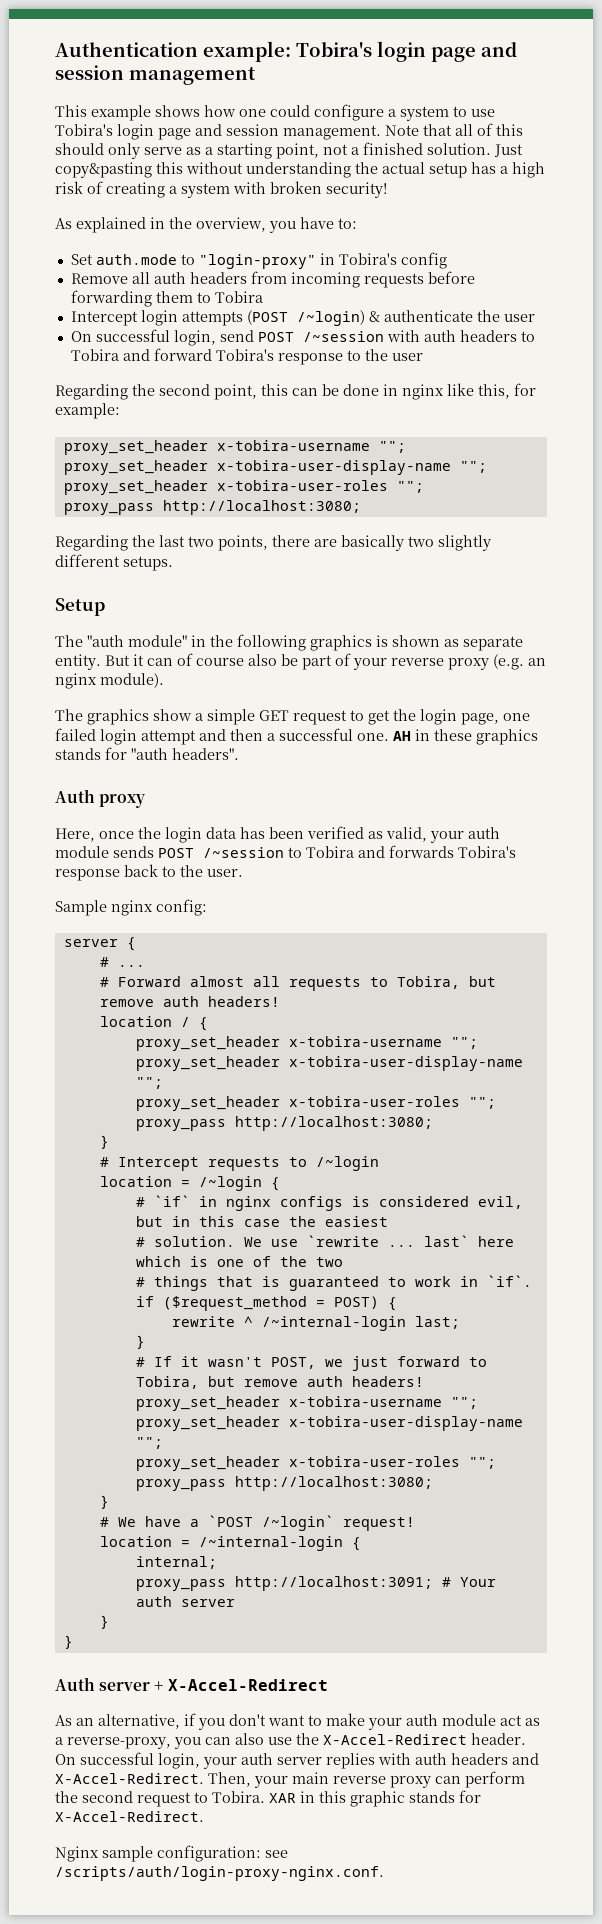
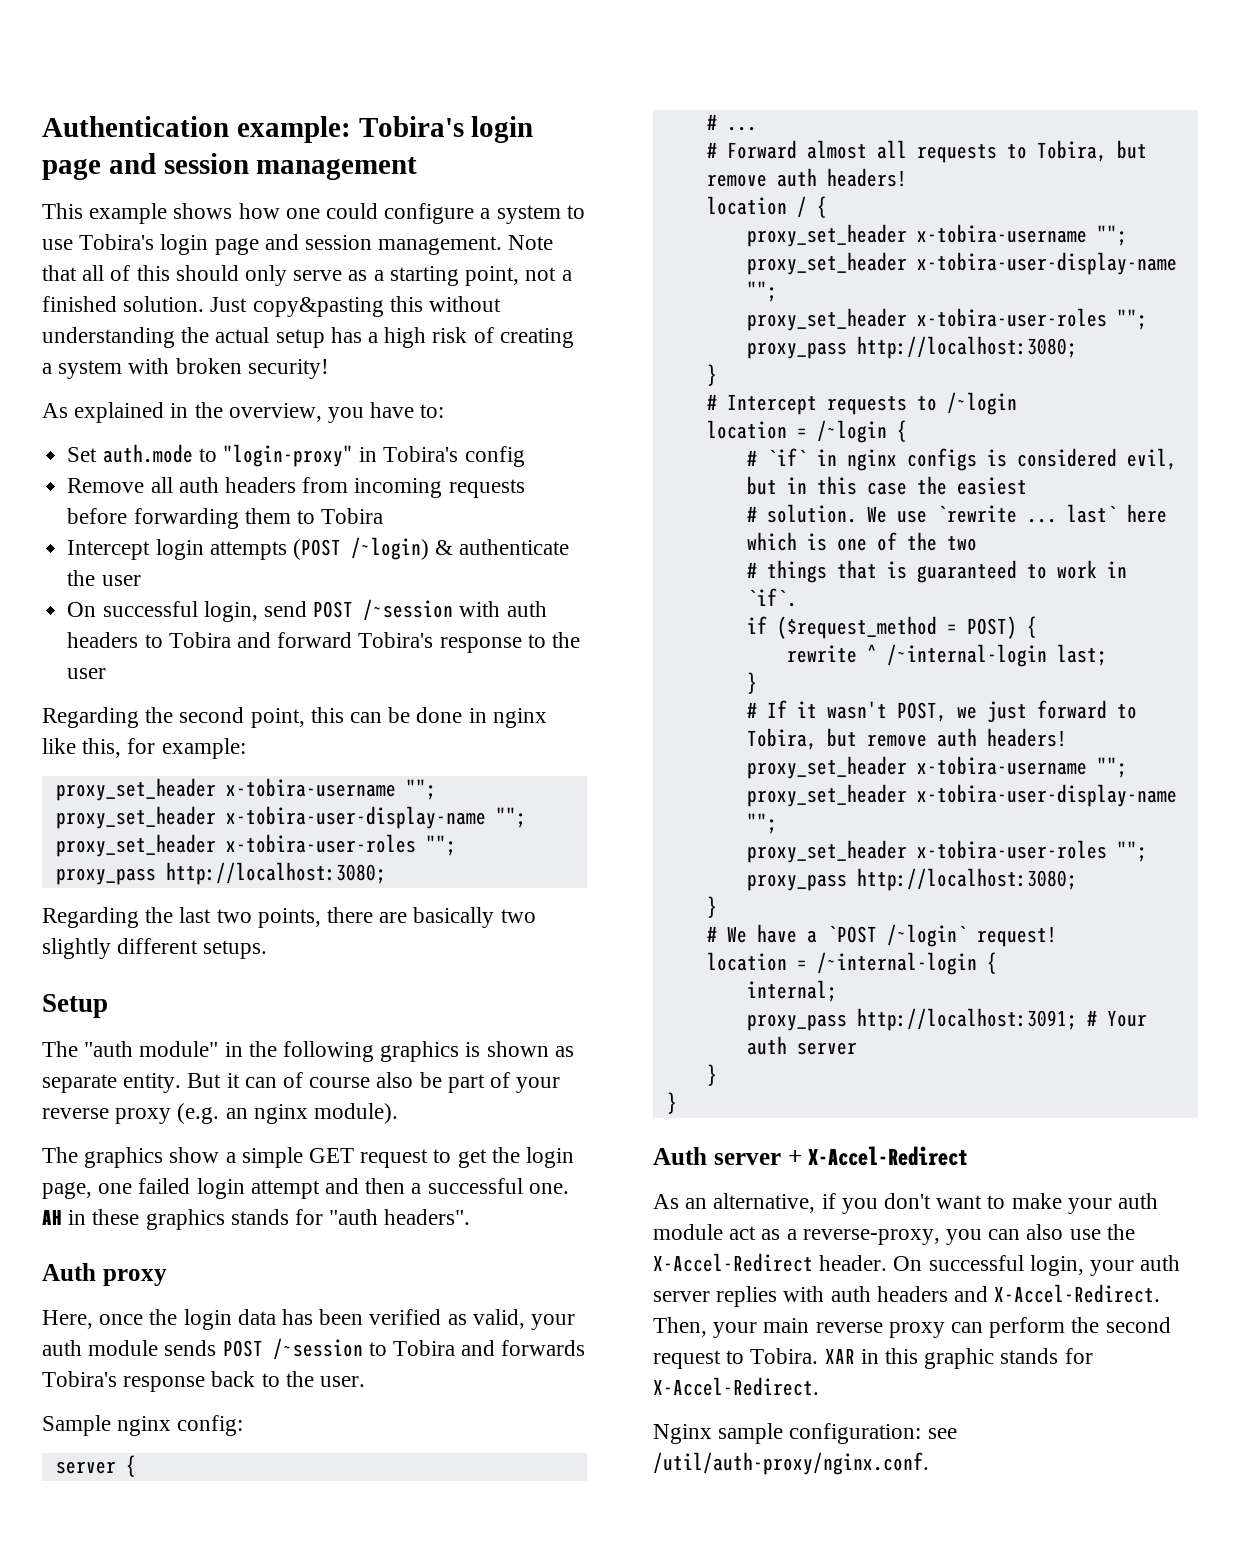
[55,1866,384,1881] /scripts/auth/login-proxy-nginx.conf. -> [653,1452,929,1475] /util/auth-proxy/nginx.conf.

